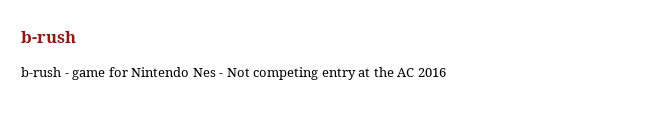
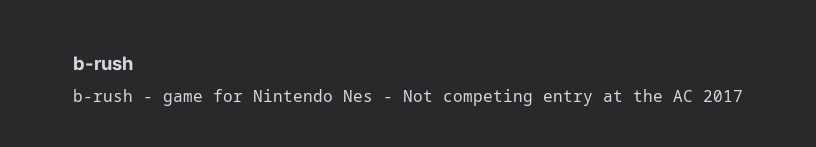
[417,68,446,77] 2016 -> [703,90,743,102] 2017

